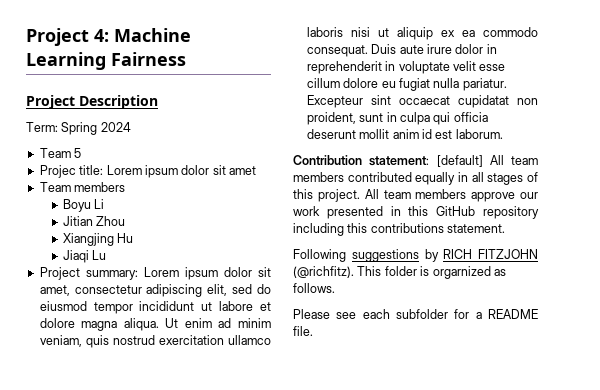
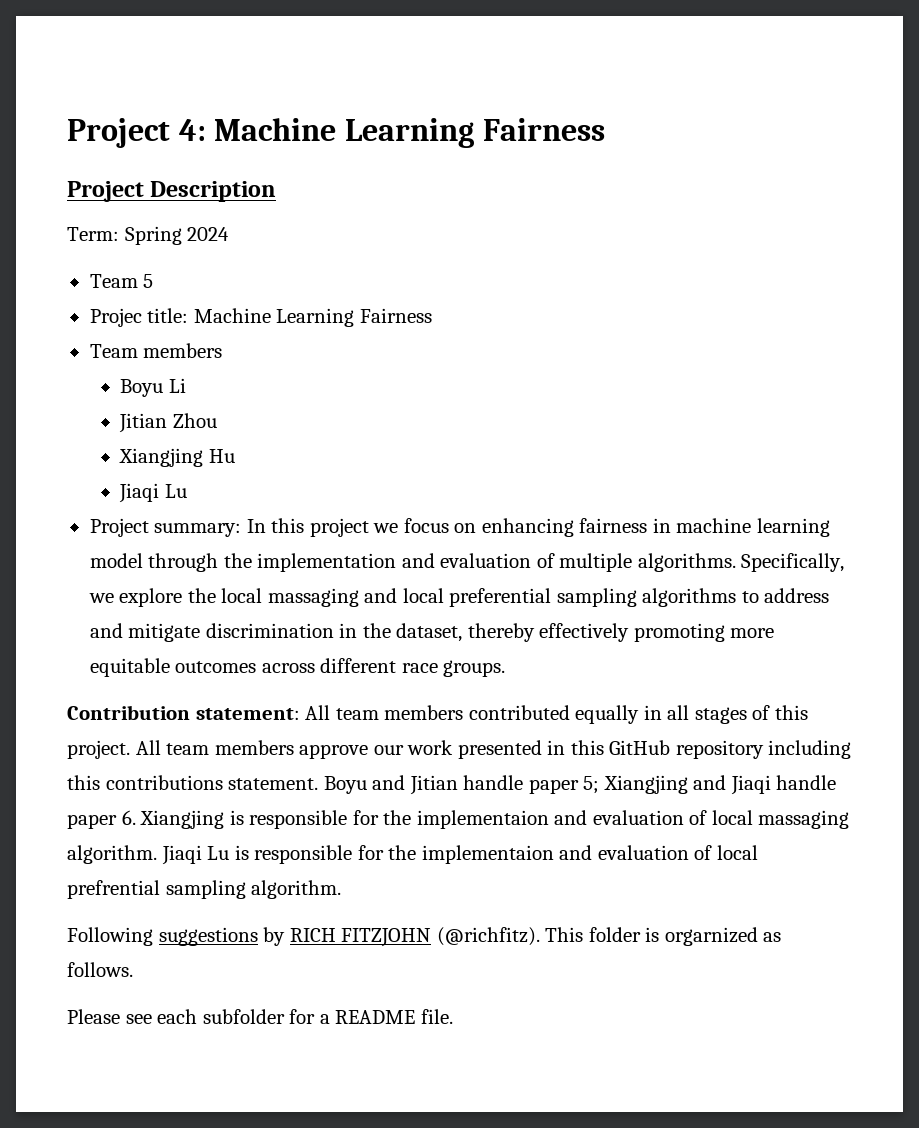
[106,165,256,178] Lorem ipsum dolor sit amet -> [193,308,432,327] Machine Learning Fairness
[143,267,271,280] [39,284,271,297] [39,301,271,314] [39,318,271,331] [39,335,271,348] [306,27,538,40] [306,44,497,57] [306,61,506,74] [306,78,507,91] [306,95,538,108] [306,112,488,125] [306,129,503,139] Lorem ipsum dolor sit amet, consectetur adipiscing elit, sed do eiusmod tempor incididunt ut labore et dolore magna aliqua. Ut enim ad minim veniam, quis nostrud exercitation ullamco laboris nisi ut aliquip ex ea commodo consequat. Duis aute irure dolor in reprehenderit in voluptate velit esse cillum dolore eu fugiat nulla pariatur. Excepteur sint occaecat cupidatat non proident, sunt in culpa qui officia deserunt mollit anim id est laborum. -> [246,518,830,537] [89,553,845,572] [88,588,830,607] [89,623,775,642] [89,658,506,677] In this project we focus on enhancing fairness in machine learning model through the implementation and evaluation of multiple algorithms. Specifically, we explore the local massaging and local preferential sampling algorithms to address and mitigate discrimination in the dataset, thereby effectively promoting more equitable outcomes across different race groups.
[436,155,483,167] [default] -> (300, 714) none
(506, 228) none -> [323,775,837,795] [67,810,850,829] [67,845,758,865] [67,880,342,899] Boyu and Jitian handle paper 5; Xiangjing and Jiaqi handle paper 6. Xiangjing is responsible for the implementaion and evaluation of local massaging algorithm. Jiaqi Lu is responsible for the implementaion and evaluation of local prefrential sampling algorithm.

